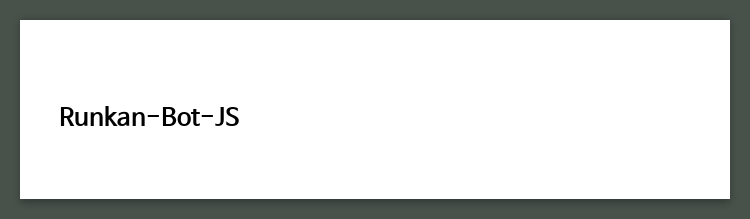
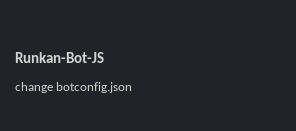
(240, 116) none -> [15,82,133,93] // change botconfig.json

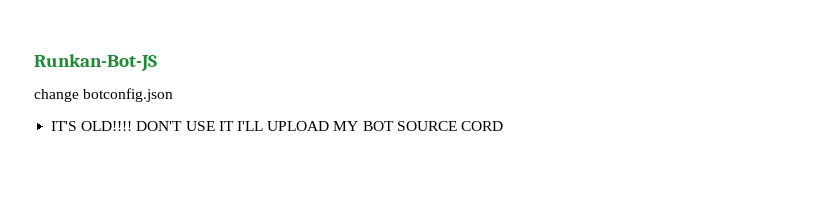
(133, 87) none -> [51,121,503,131] // IT'S OLD!!!! DON'T USE IT I'LL UPLOAD MY BOT SOURCE CORD

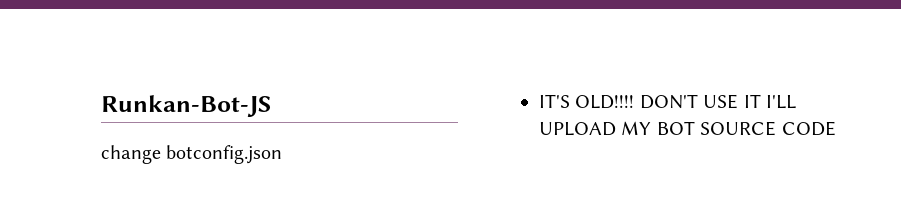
[460,121,503,131] CORD -> [781,121,836,136] CODE

